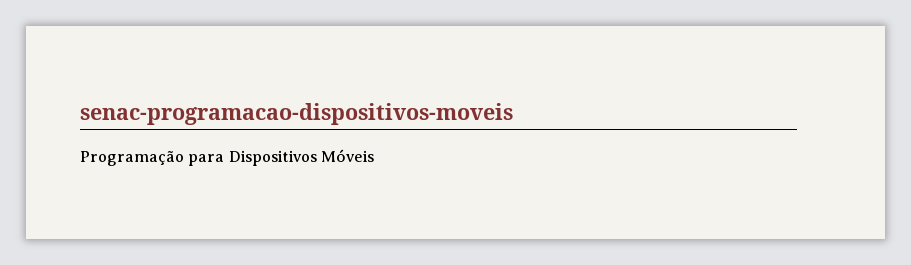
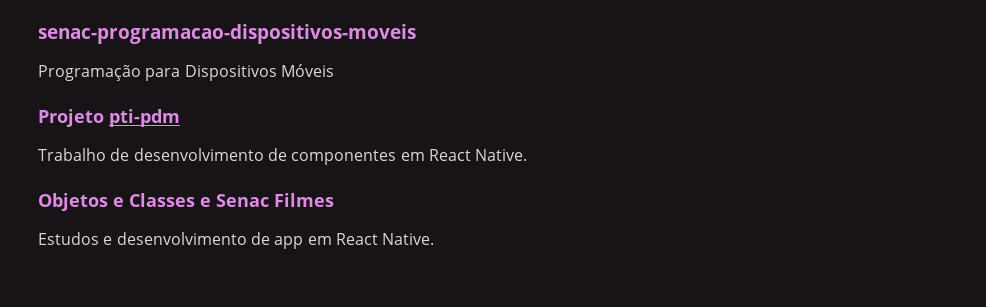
(374, 155) none -> [38,109,180,127] [38,148,528,165] [38,193,334,211] [38,232,435,249] // Projeto pti-pdm // Trabalho de desenvolvimento de componentes em React Native. // Objetos e Classes e Senac Filmes // Estudos e desenvolvimento de app em React Native.

